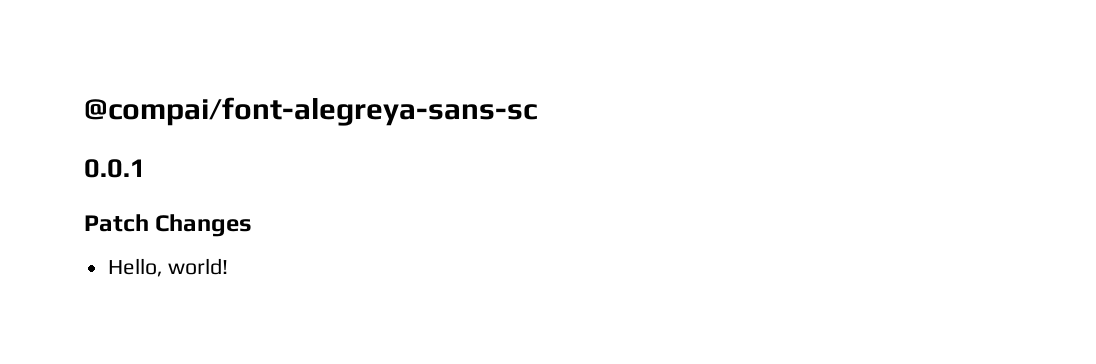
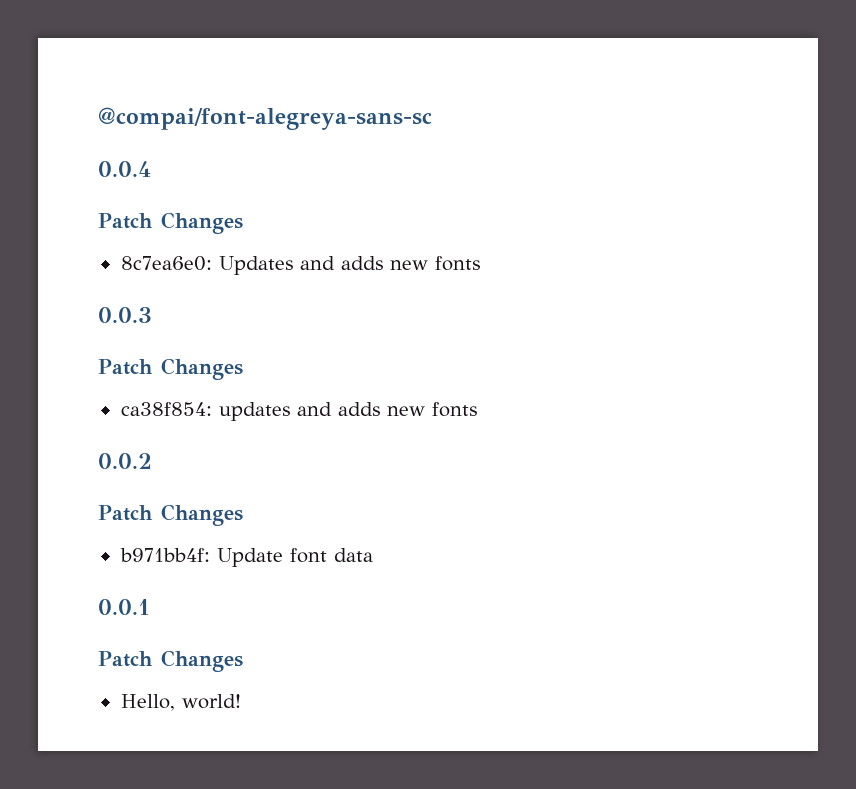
(537, 111) none -> [98,161,151,177] [98,212,243,234] [120,256,480,275] [98,307,152,323] [98,358,243,380] [120,402,477,421] [98,453,152,469] [98,504,243,526] [119,548,373,567] // 0.0.4 // Patch Changes // 8c7ea6e0: Updates and adds new fonts // 0.0.3 // Patch Changes // ca38f854: updates and adds new fonts // 0.0.2 // Patch Changes // b971bb4f: Update font data

